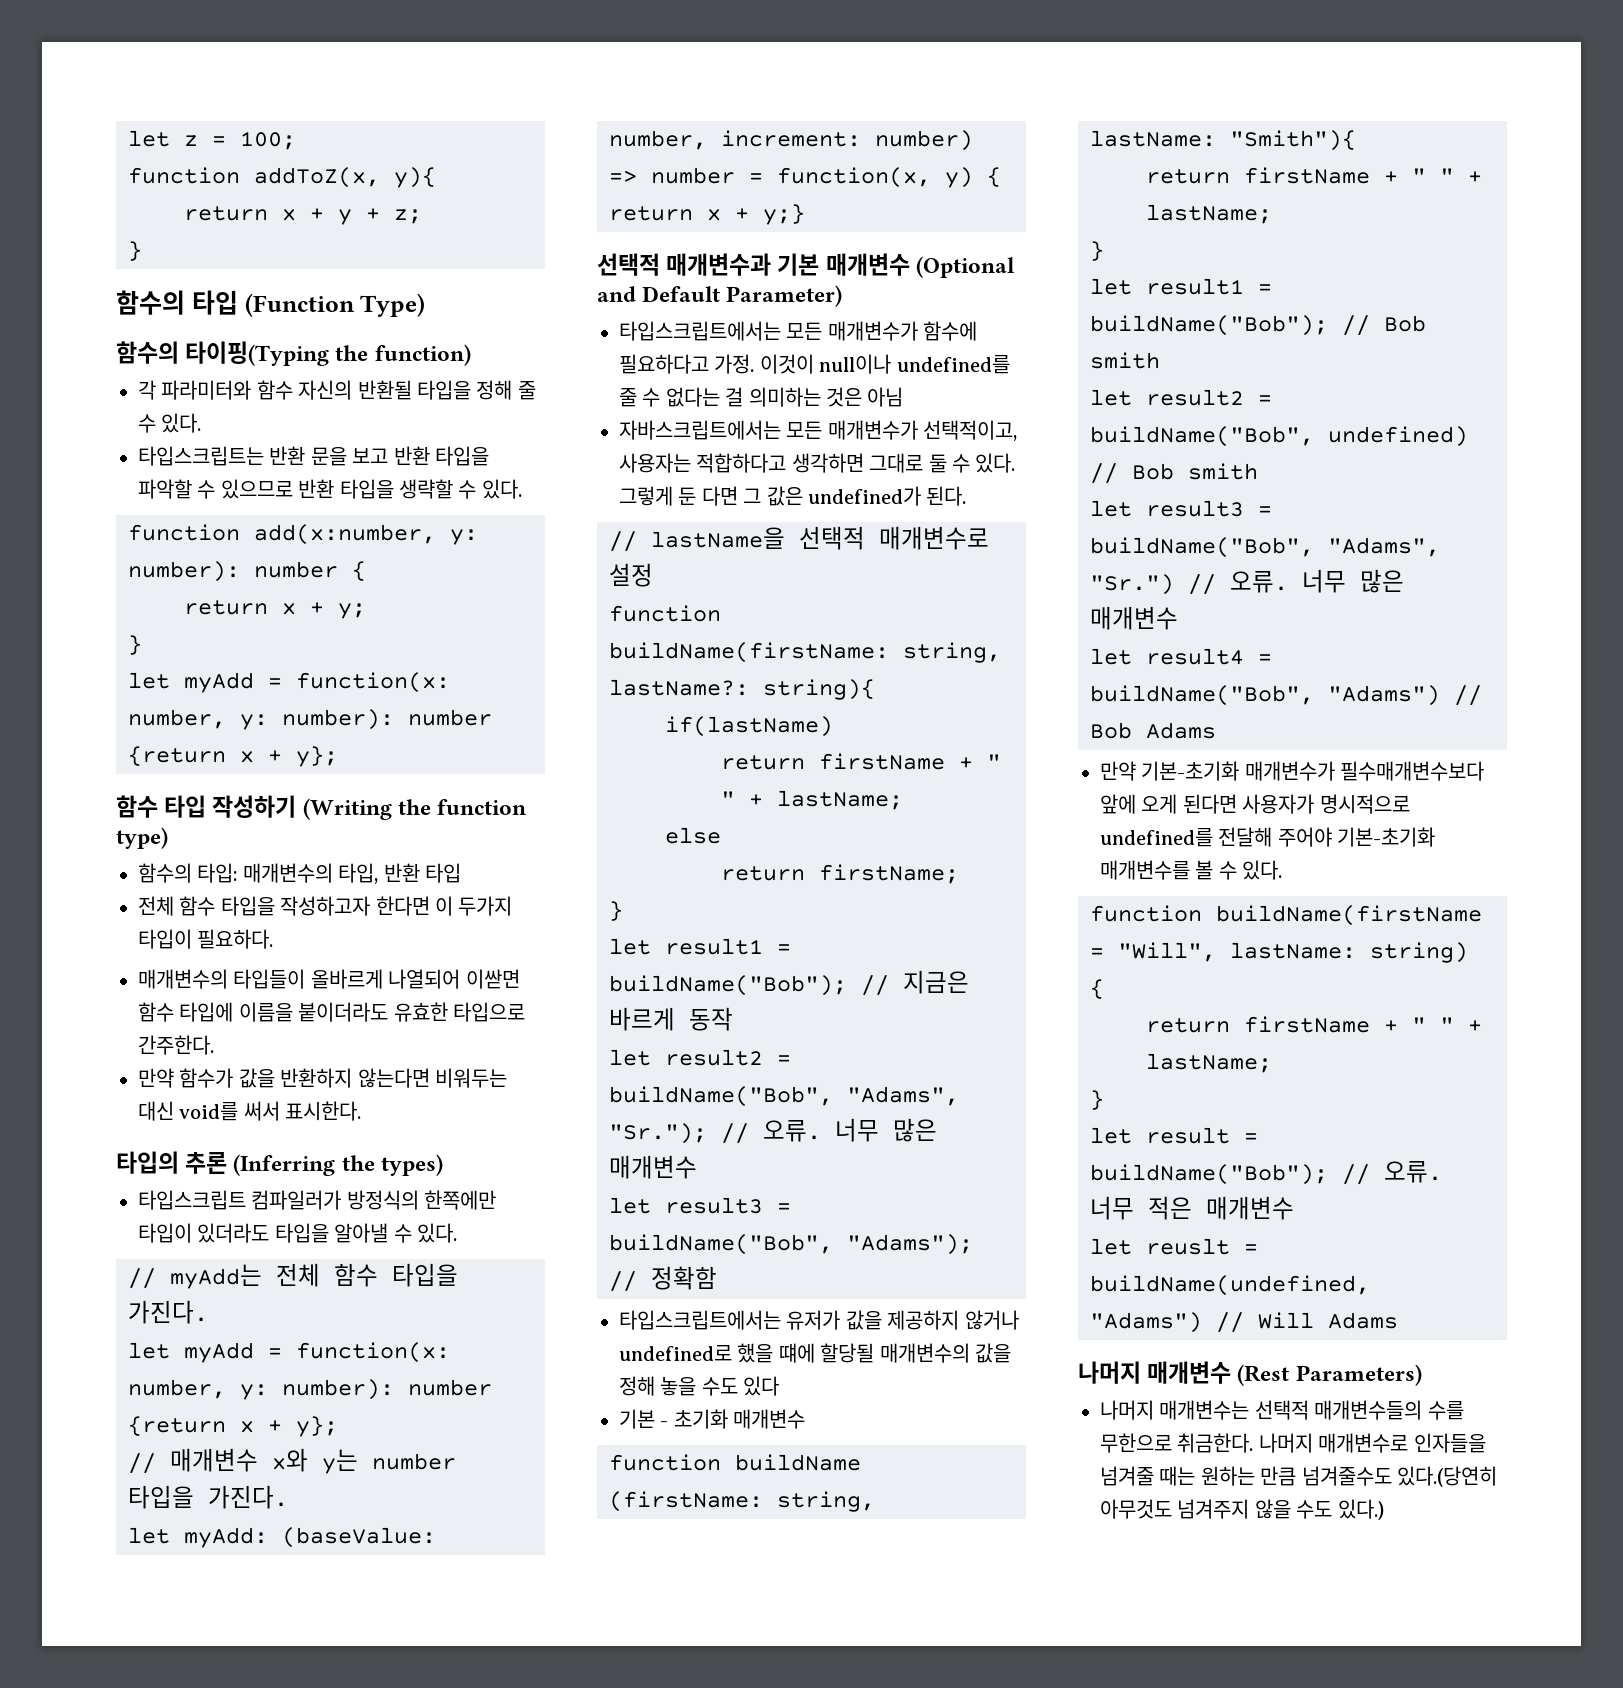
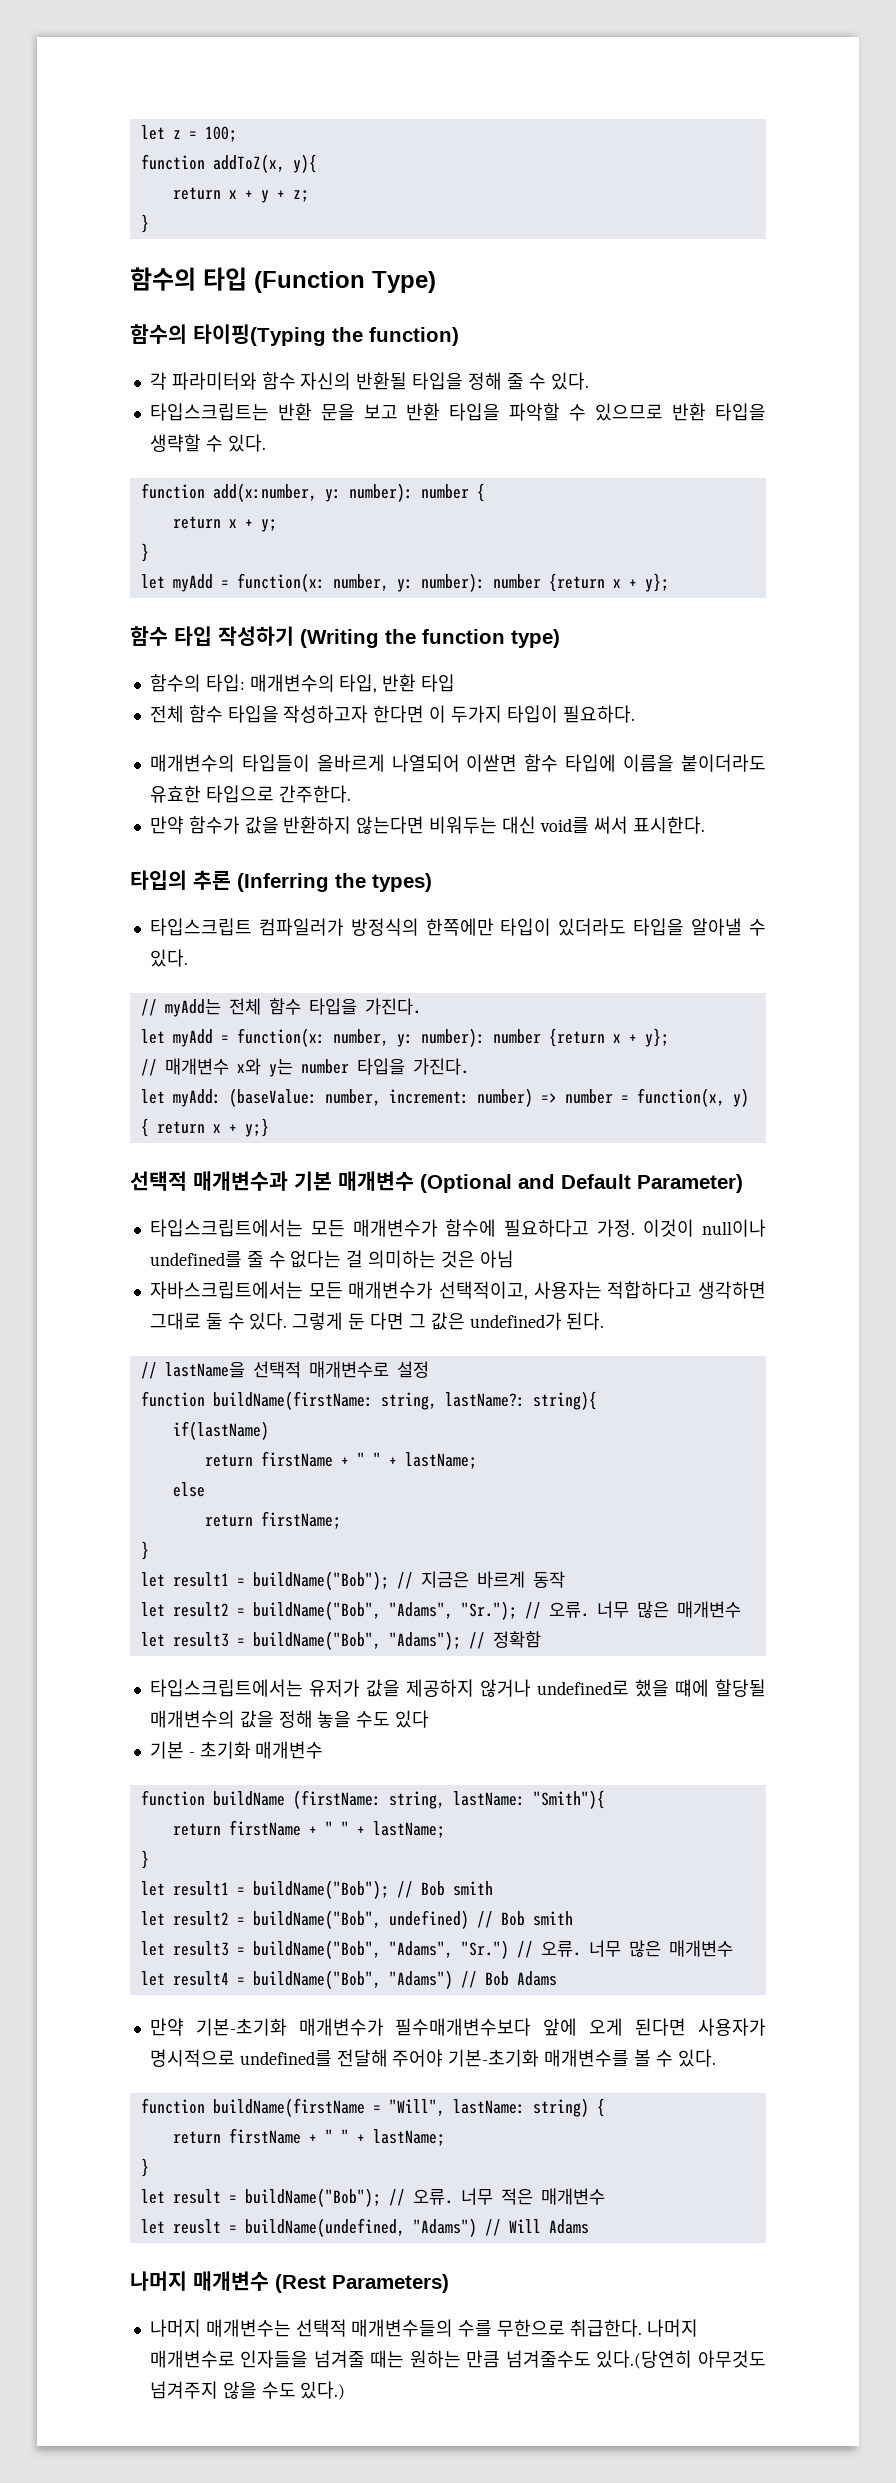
[1177,1433,1254,1453] 취금한다. -> [569,2319,642,2337] 취급한다.

